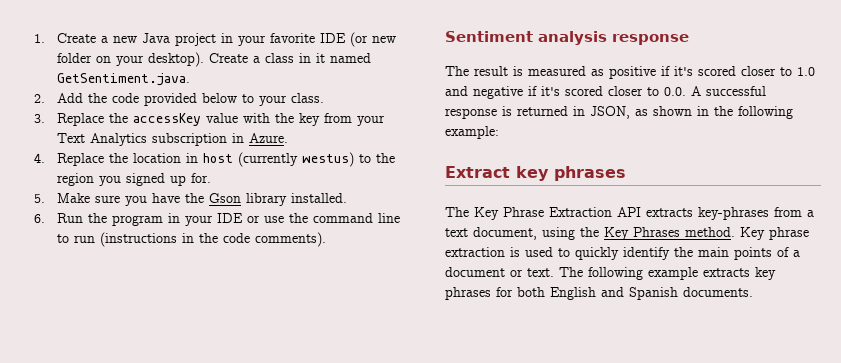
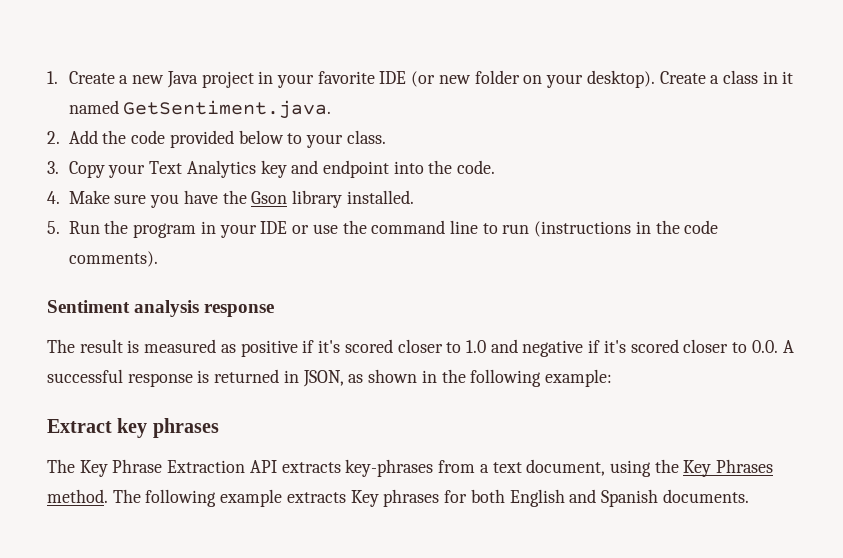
[57,113,386,126] [57,133,289,146] [34,152,396,167] [57,173,212,186] [34,194,45,203] Replace the accessKey value with the key from your Text Analytics subscription in Azure. // 4. Replace the location in host (currently westus) to the region you signed up for. // 5. -> [68,160,496,178] [47,191,60,204] Copy your Text Analytics key and endpoint into the code. // 4.
[34,214,45,223] 6. -> [47,221,60,234] 5.
[740,227,809,240] [445,247,800,260] [445,267,554,277] Key phrase extraction is used to quickly identify the main points of a document or text. -> (108, 496) none
[755,267,776,280] key -> [350,490,379,507] Key

